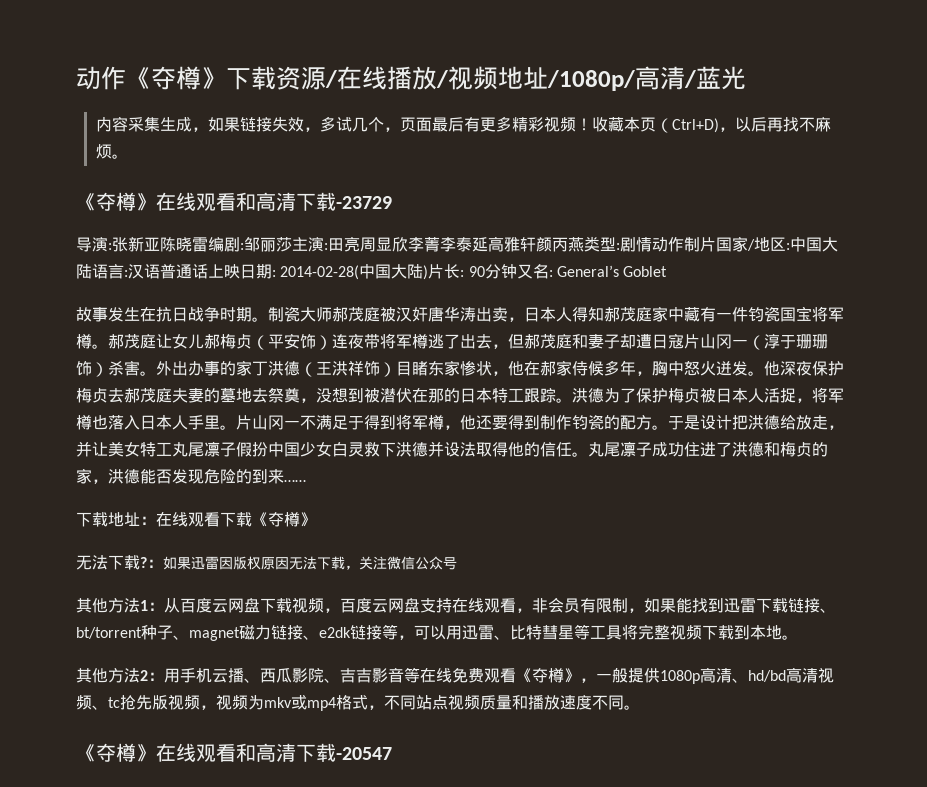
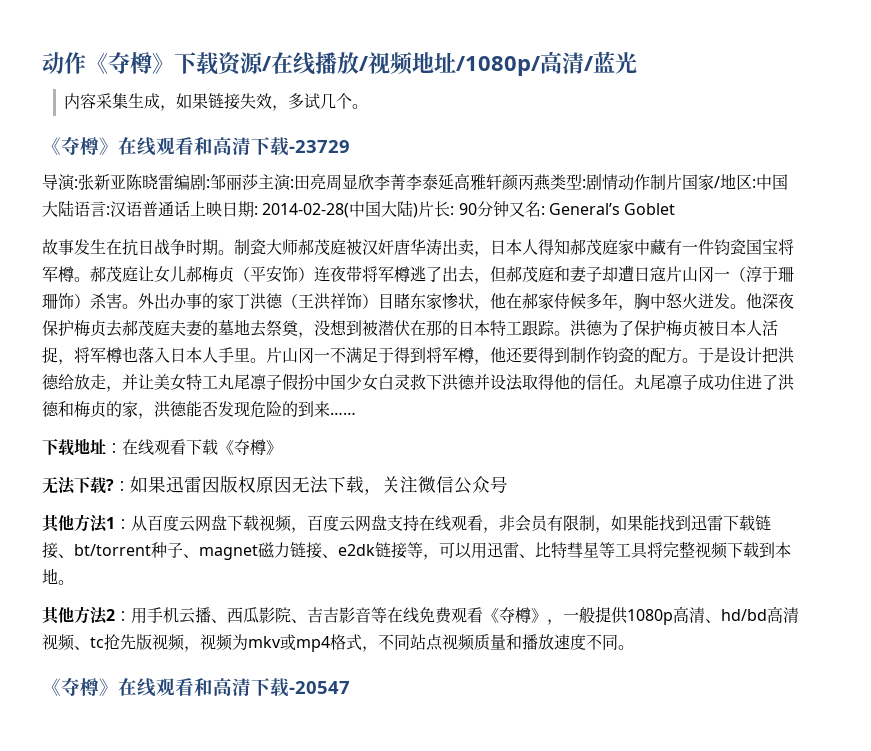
[383,116,831,133] [95,144,112,159] ，页面最后有更多精彩视频！收藏本页（Ctrl+D)，以后再找不麻烦 -> (353, 101) none

